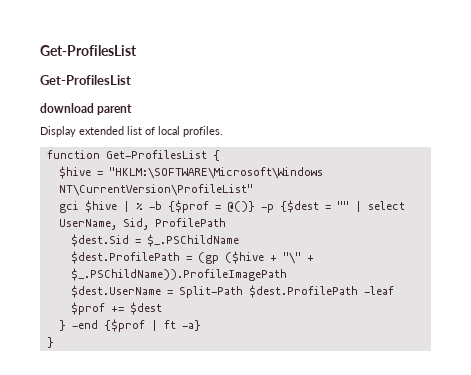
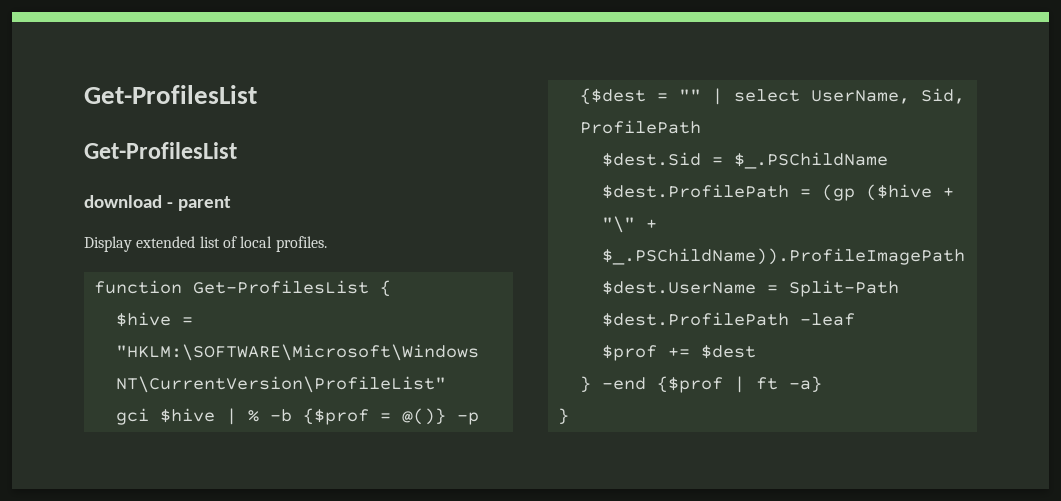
(94, 108) none -> [166,202,173,208] -

